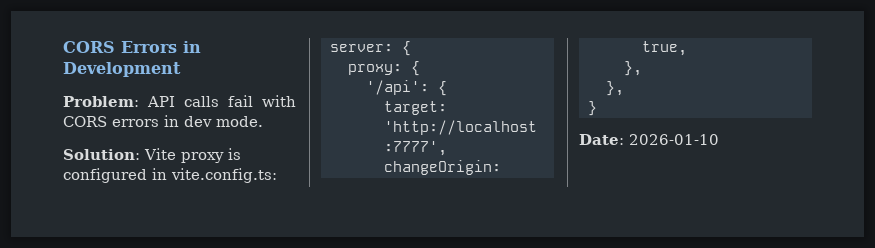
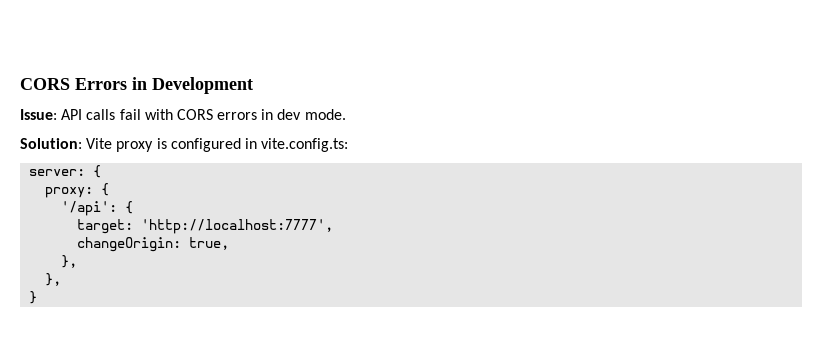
[63,96,139,107] Problem: -> [20,109,57,120] Issue:
[579,134,719,145] // Date: 2026-01-10 -> (38, 297) none

